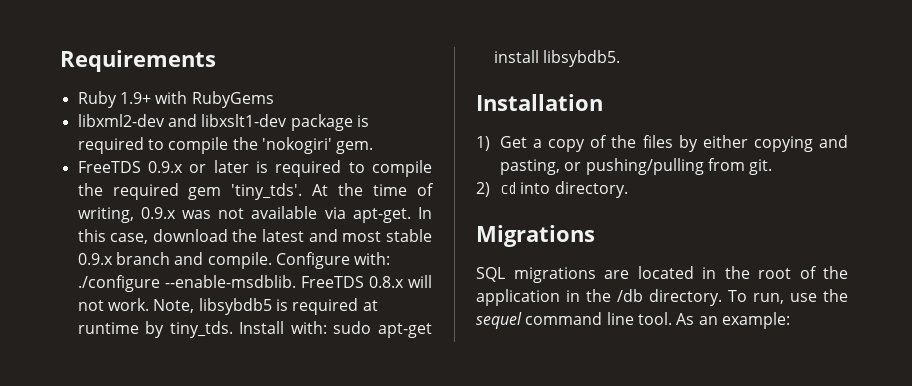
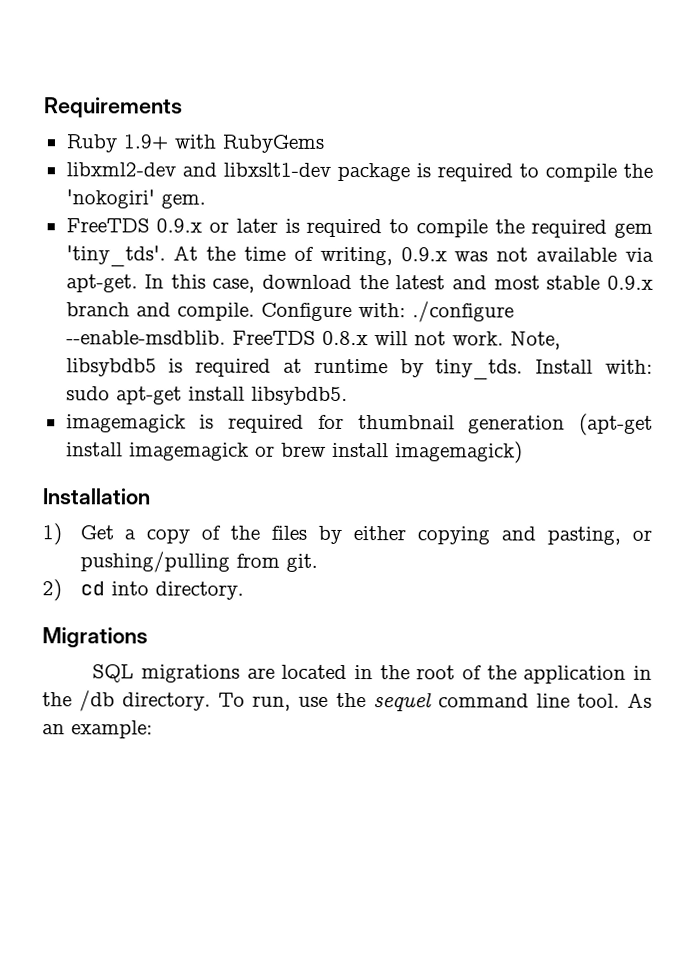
(620, 58) none -> [65,413,654,436] [65,441,523,464] // imagemagick is required for thumbnail generation (apt-get install imagemagick or brew install imagemagick)

